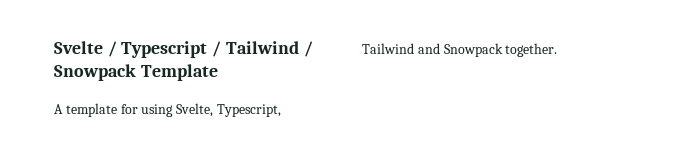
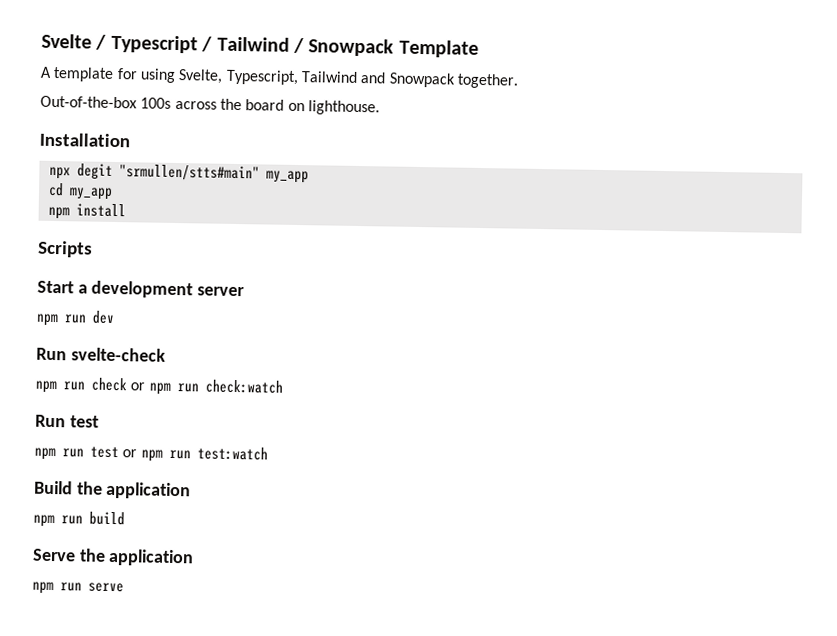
(558, 50) none -> [40,95,380,116] [39,132,130,148] [48,163,309,184] [47,182,113,200] [47,203,126,220] [37,240,93,258] [37,280,246,299] [36,310,115,327] [36,347,166,362] [35,377,283,395] [35,414,99,428] [34,446,268,462] [34,480,192,500] [33,511,125,528] [32,548,195,567] [32,581,124,595] // Out-of-the-box 100s across the board on lighthouse. // Installation // npx degit "srmullen/stts#main" my_app // cd my_app // npm install // Scripts // Start a development server // npm run dev // Run svelte-check // npm run check or npm run check:watch // Run test // npm run test or npm run test:watch // Build the application // npm run build // Serve the application // npm run serve

